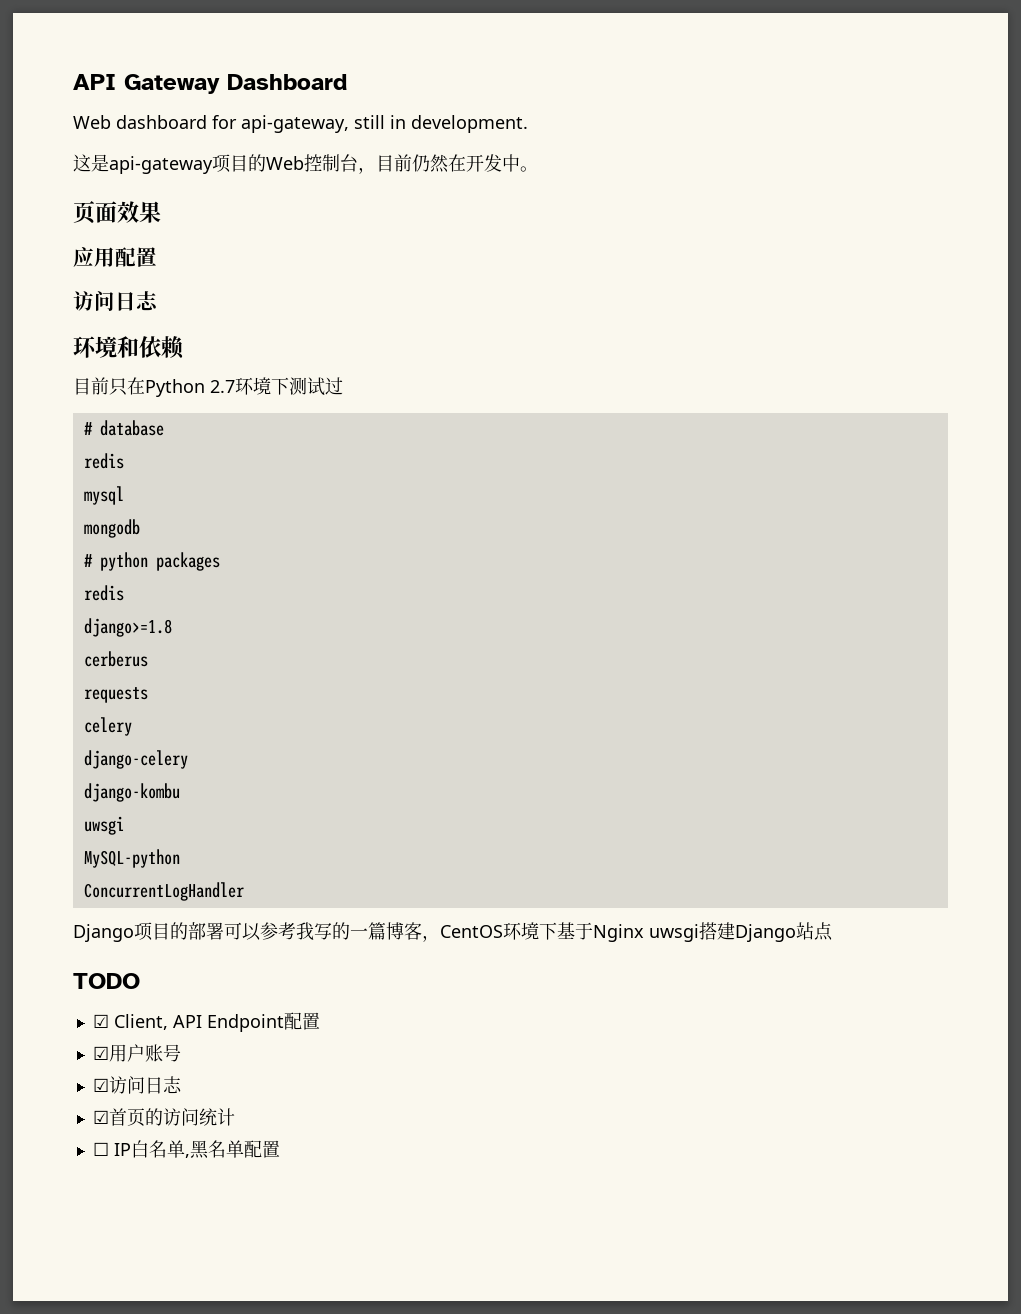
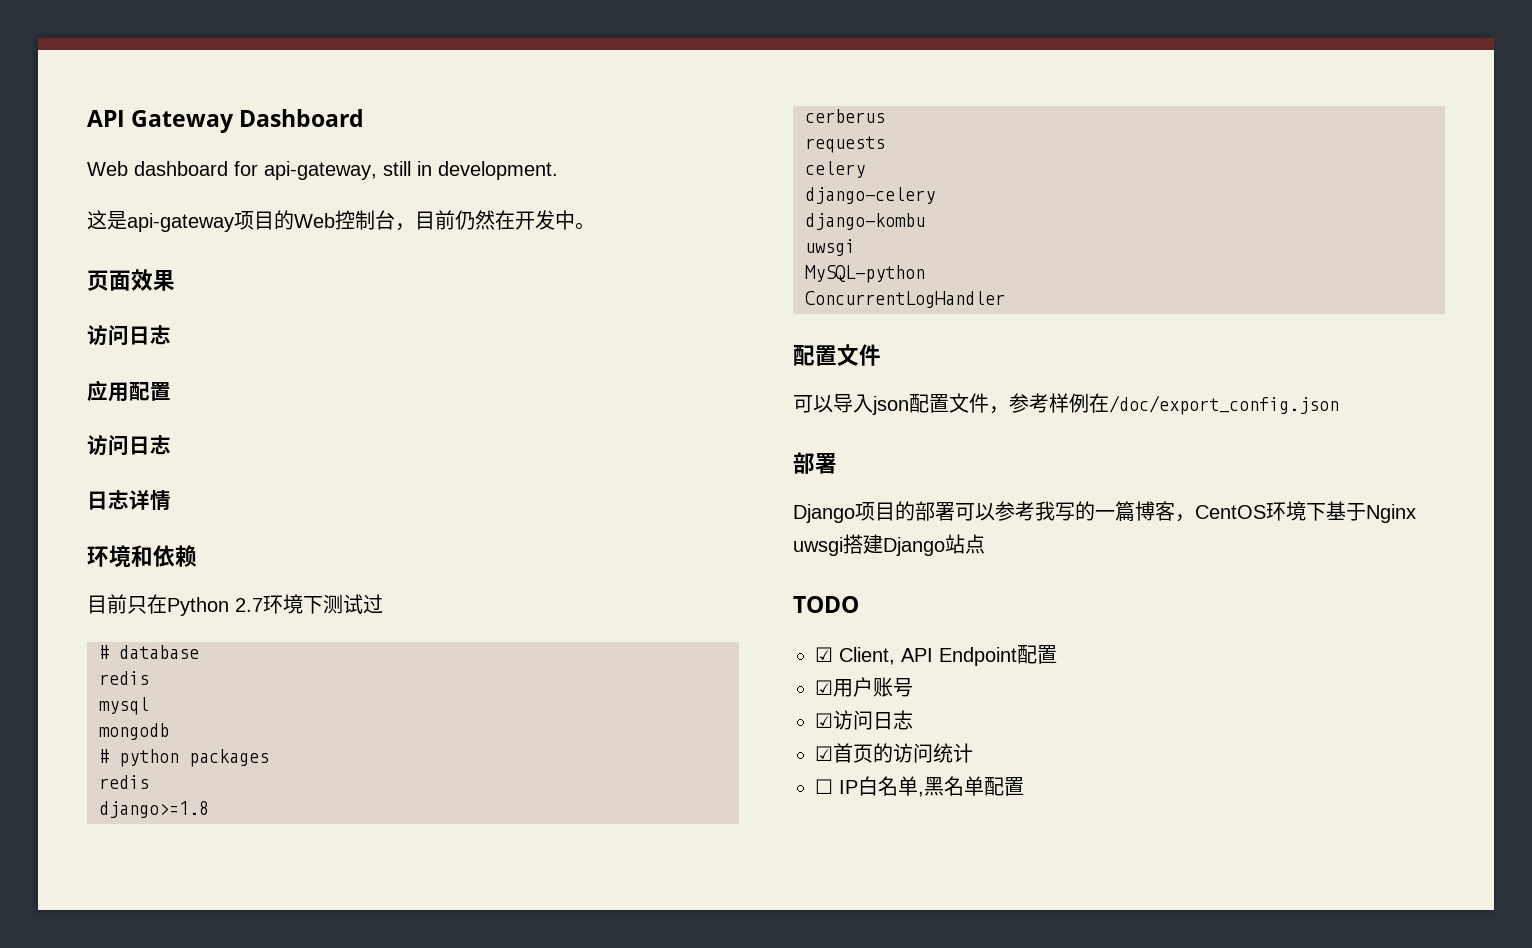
(161, 212) none -> [87,325,171,346] // 访问日志
(159, 301) none -> [87,490,171,511] // 日志详情
(244, 891) none -> [793,344,881,366] [793,393,1339,415] [793,452,837,474] // 配置文件 // 可以导入json配置文件，参考样例在/doc/export_config.json // 部署

